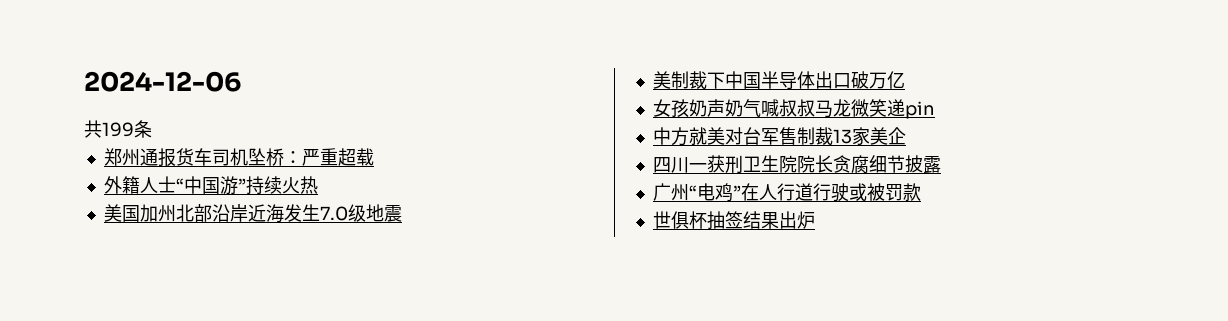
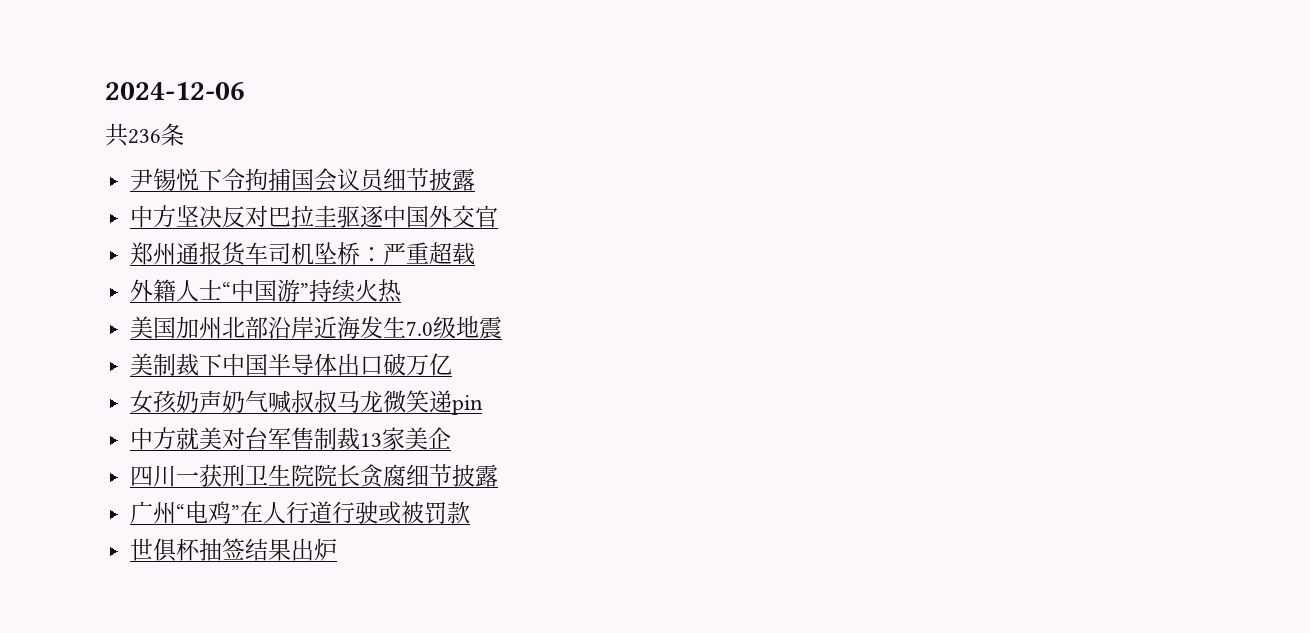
[102,122,134,137] 199 -> [128,129,161,144] 236
(152, 129) none -> [130,168,476,192] [130,205,499,228] // 尹锡悦下令拘捕国会议员细节披露 // 中方坚决反对巴拉圭驱逐中国外交官

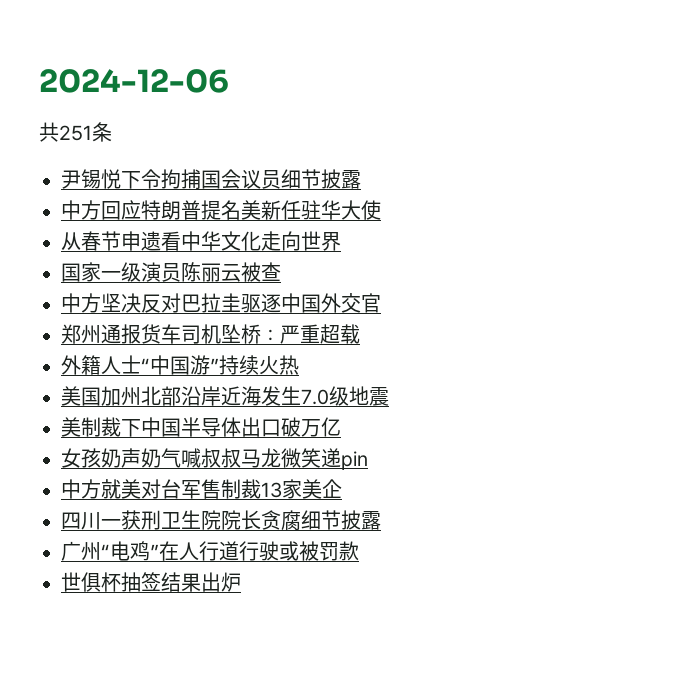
[128,129,161,144] 236 -> [59,125,92,141] 251
(476, 179) none -> [61,200,381,220] [61,231,341,251] [61,262,281,282] // 中方回应特朗普提名美新任驻华大使 // 从春节申遗看中华文化走向世界 // 国家一级演员陈丽云被查

